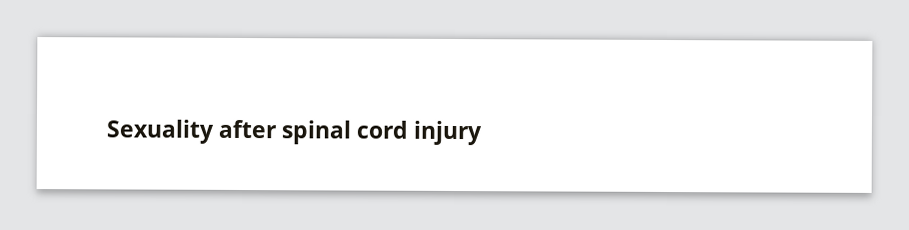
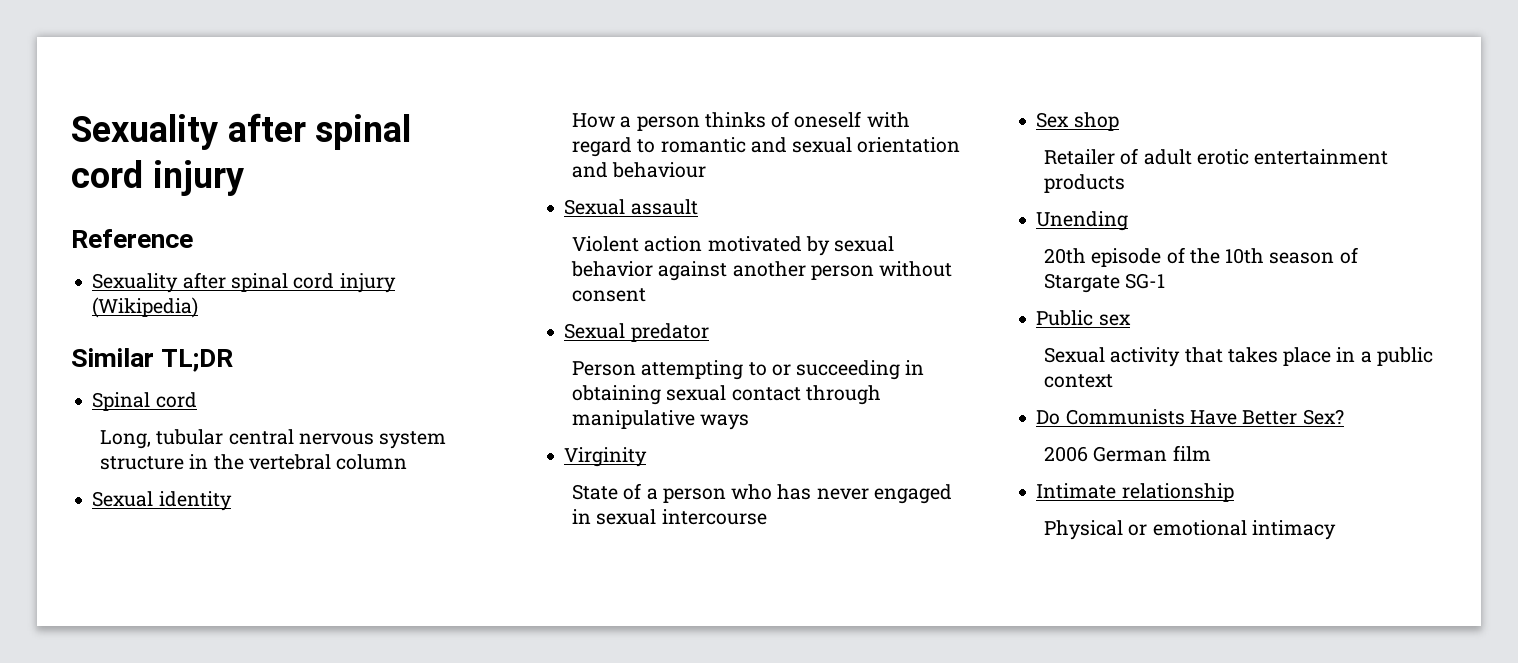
[106,119,483,146] Sexuality after spinal cord injury -> [71,113,412,150] [71,160,244,196] [71,229,193,248] [92,272,396,293] [92,297,199,318] [71,348,234,372] [92,392,197,411] [100,429,447,449] [100,454,408,470] [92,491,232,511] [572,111,910,131] [572,137,961,157] [572,162,707,178] [564,199,698,215] [572,236,895,256] [571,261,953,281] [572,288,647,302] [564,323,709,342] [572,360,925,380] [572,385,881,405] [572,410,750,430] [564,447,648,467] [572,483,952,504] [572,509,767,525] [1036,112,1119,131] [1044,148,1389,165] [1044,174,1126,193] [1036,211,1129,231] [1044,247,1358,267] [1044,273,1166,293] [1036,310,1131,326] [1044,347,1433,367] [1044,374,1114,388] [1036,409,1344,425] [1044,445,1211,462] [1036,483,1234,502] [1044,520,1336,540] Sexuality after spinal cord injury // Reference // Sexuality after spinal cord injury (Wikipedia) // Similar TL;DR // Spinal cord // Long, tubular central nervous system structure in the vertebral column // Sexual identity // How a person thinks of oneself with regard to romantic and sexual orientation and behaviour // Sexual assault // Violent action motivated by sexual behavior against another person without consent // Sexual predator // Person attempting to or succeeding in obtaining sexual contact through manipulative ways // Virginity // State of a person who has never engaged in sexual intercourse // Sex shop // Retailer of adult erotic entertainment products // Unending // 20th episode of the 10th season of Stargate SG-1 // Public sex // Sexual activity that takes place in a public context // Do Communists Have Better Sex? // 2006 German film // Intimate relationship // Physical or emotional intimacy

